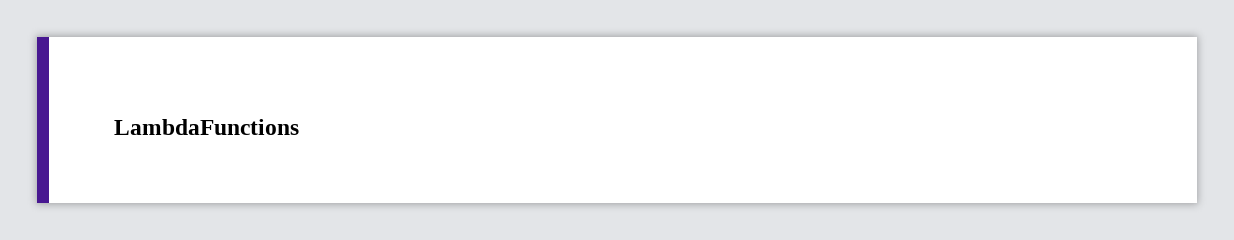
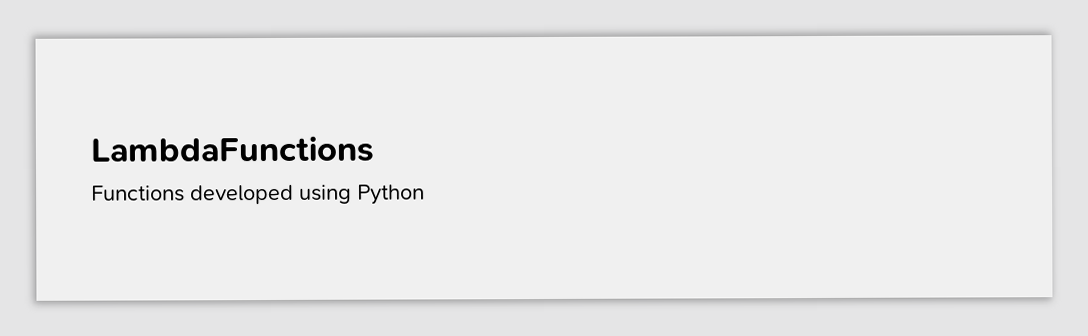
(299, 127) none -> [91,184,425,205] // Functions developed using Python

